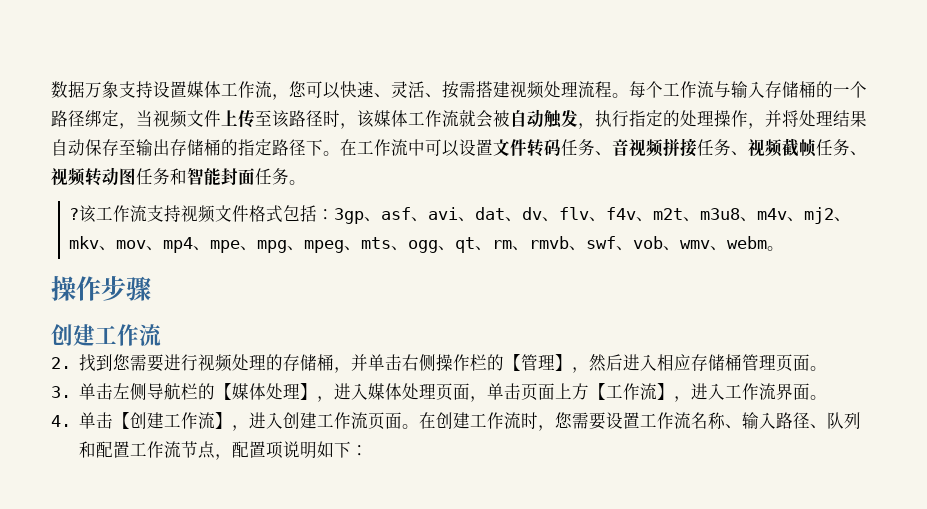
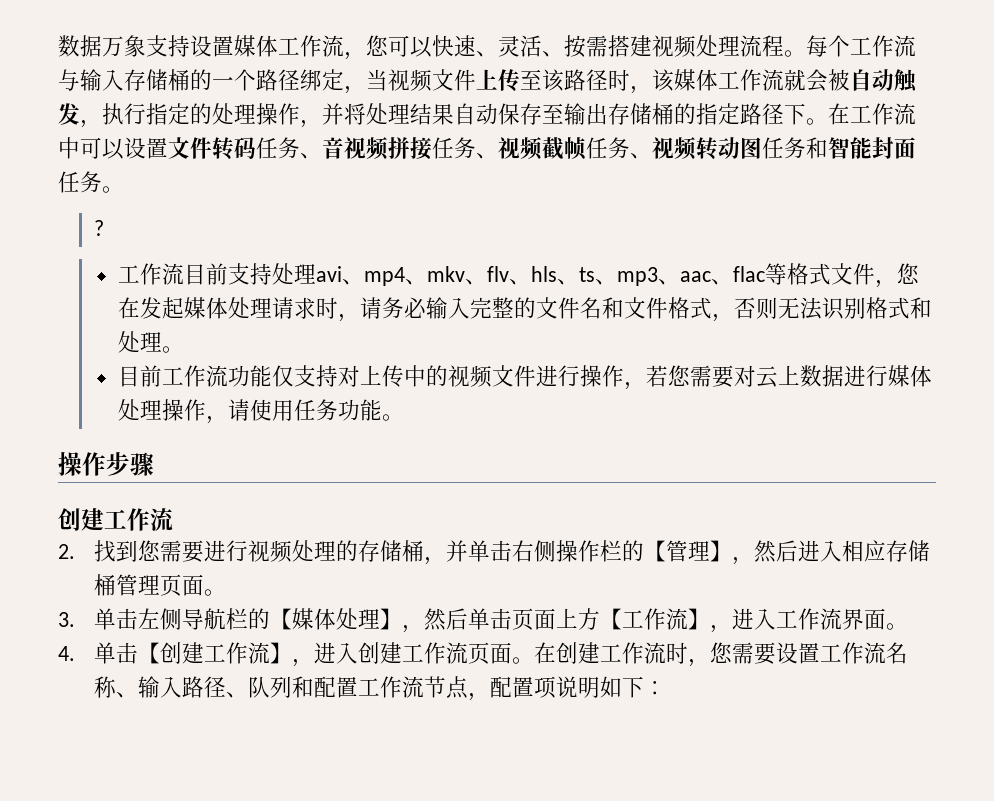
[79,205,852,224] [69,236,768,253] 该工作流支持视频文件格式包括：3gp、asf、avi、dat、dv、flv、f4v、m2t、m3u8、m4v、mj2、mkv、mov、mp4、mpe、mpg、mpeg、mts、ogg、qt、rm、rmvb、swf、vob、wmv、webm -> [117,263,919,288] [117,297,932,322] [117,331,184,353] [117,365,932,390] [117,399,382,424] // 工作流目前支持处理avi、mp4、mkv、flv、hls、ts、mp3、aac、flac等格式文件，您在发起媒体处理请求时，请务必输入完整的文件名和文件格式，否则无法识别格式和处理。 // 目前工作流功能仅支持对上传中的视频文件进行操作，若您需要对云上数据进行媒体处理操作，请使用任务功能
[334,383,488,402] 进入媒体处理页面， -> [424,608,469,631] 然后

